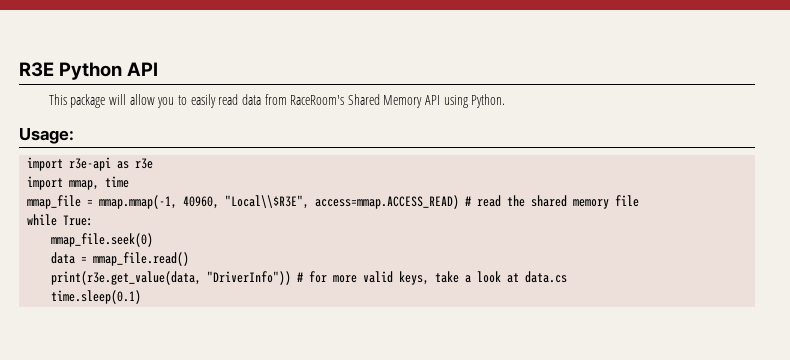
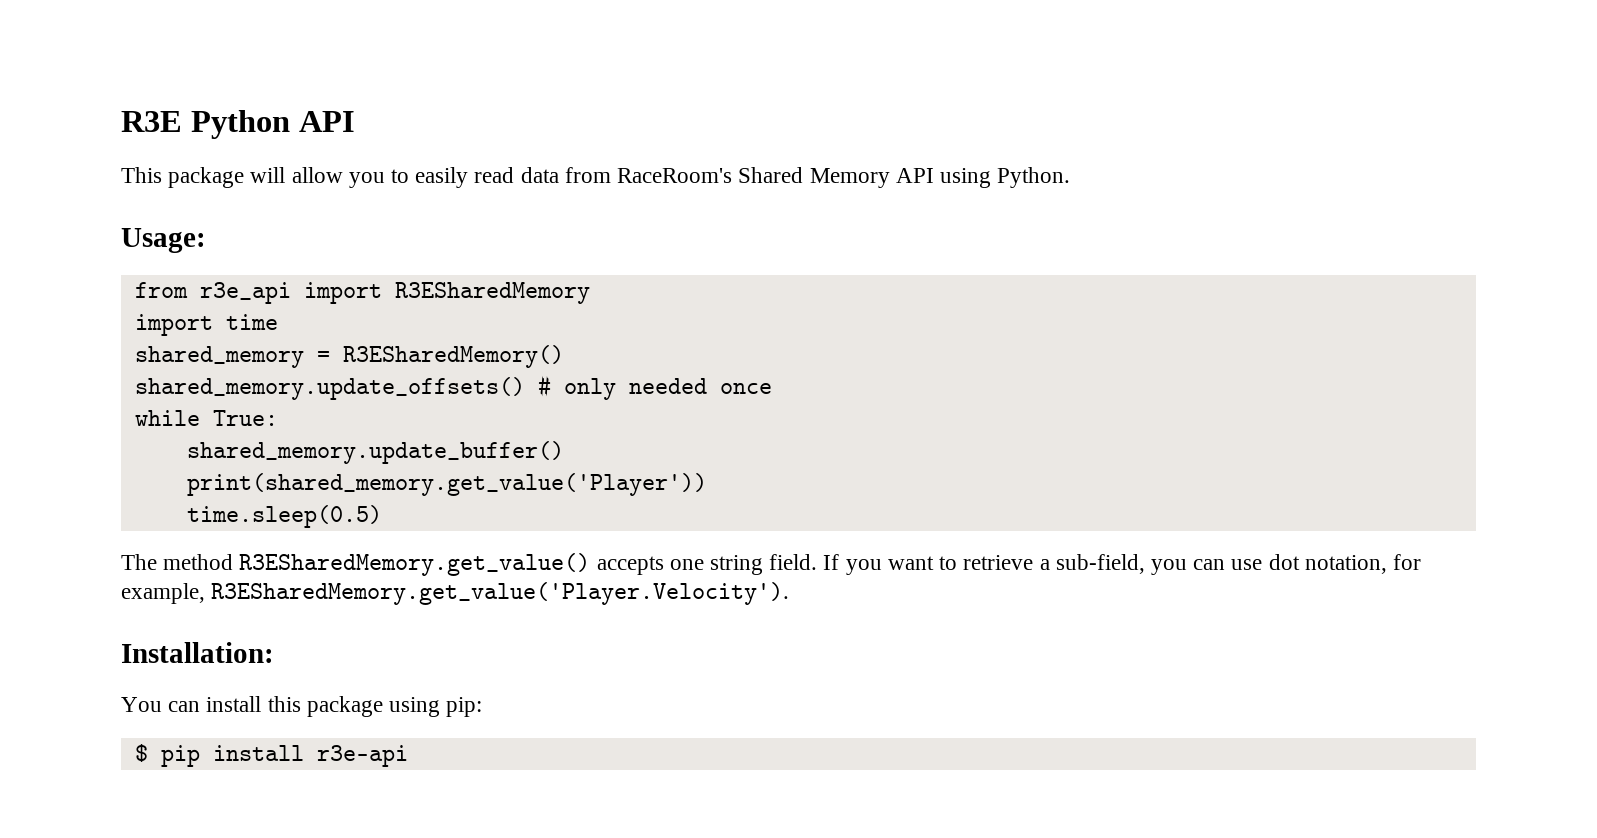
[27,157,154,171] [27,176,100,190] import r3e-api as r3e // import mmap, -> [134,282,590,304] [134,314,213,336] from r3e_api import R3ESharedMemory // import
[27,195,640,209] [27,214,94,226] [51,233,154,247] [51,252,190,266] [51,271,568,285] [51,290,142,304] mmap_file = mmap.mmap(-1, 40960, "Local\\$R3E", access=mmap.ACCESS_READ) # read the shared memory file // while True: // mmap_file.seek(0) // data = mmap_file.read() // print(r3e.get_value(data, "DriverInfo")) # for more valid keys, take a look at data.cs // time.sleep(0.1) -> [134,345,564,368] [134,375,772,400] [134,410,278,426] [186,441,564,464] [186,473,707,496] [186,505,382,528] [121,553,1421,576] [121,582,790,605] [121,642,274,663] [121,696,483,717] [134,744,408,767] shared_memory = R3ESharedMemory() // shared_memory.update_offsets() # only needed once // while True: // shared_memory.update_buffer() // print(shared_memory.get_value('Player')) // time.sleep(0.5) // The method R3ESharedMemory.get_value() accepts one string field. If you want to retrieve a sub-field, you can use dot notation, for example, R3ESharedMemory.get_value('Player.Velocity'). // Installation: // You can install this package using pip: // $ pip install r3e-api

